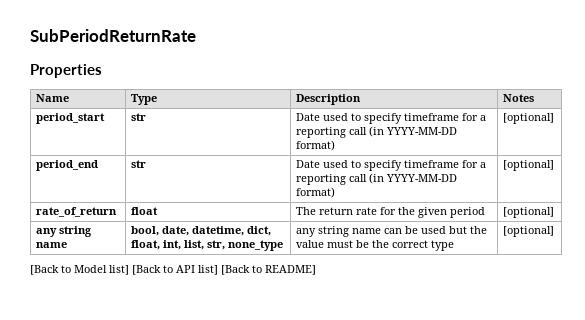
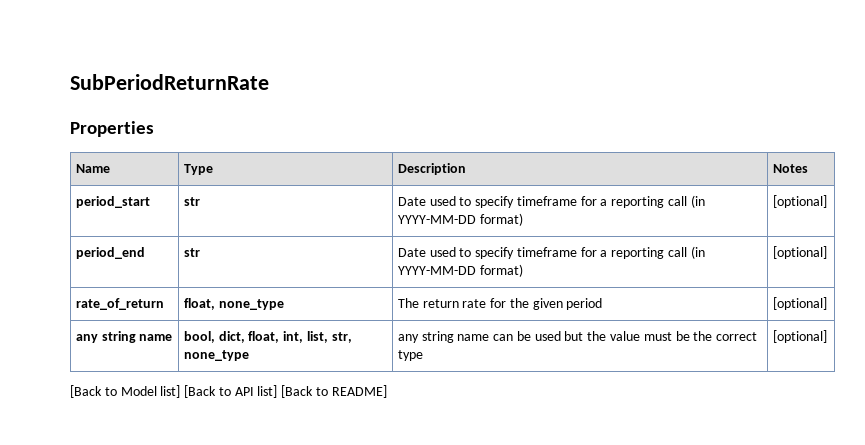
[130,207,158,215] float -> [183,298,284,310] float, none_type
[161,226,244,236] date, datetime, -> (215, 337) none

